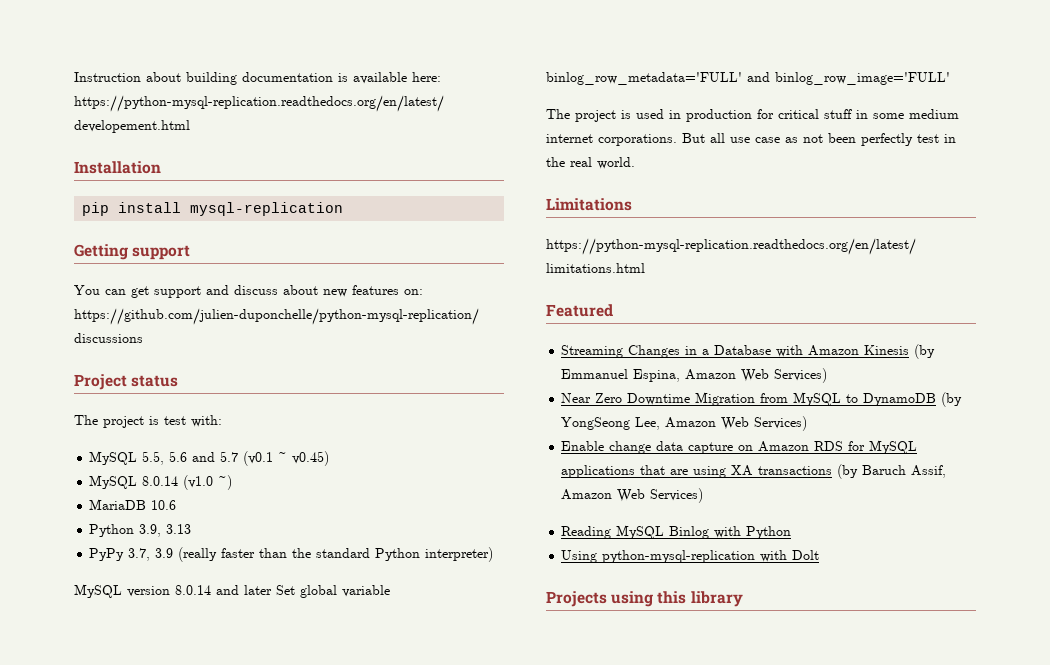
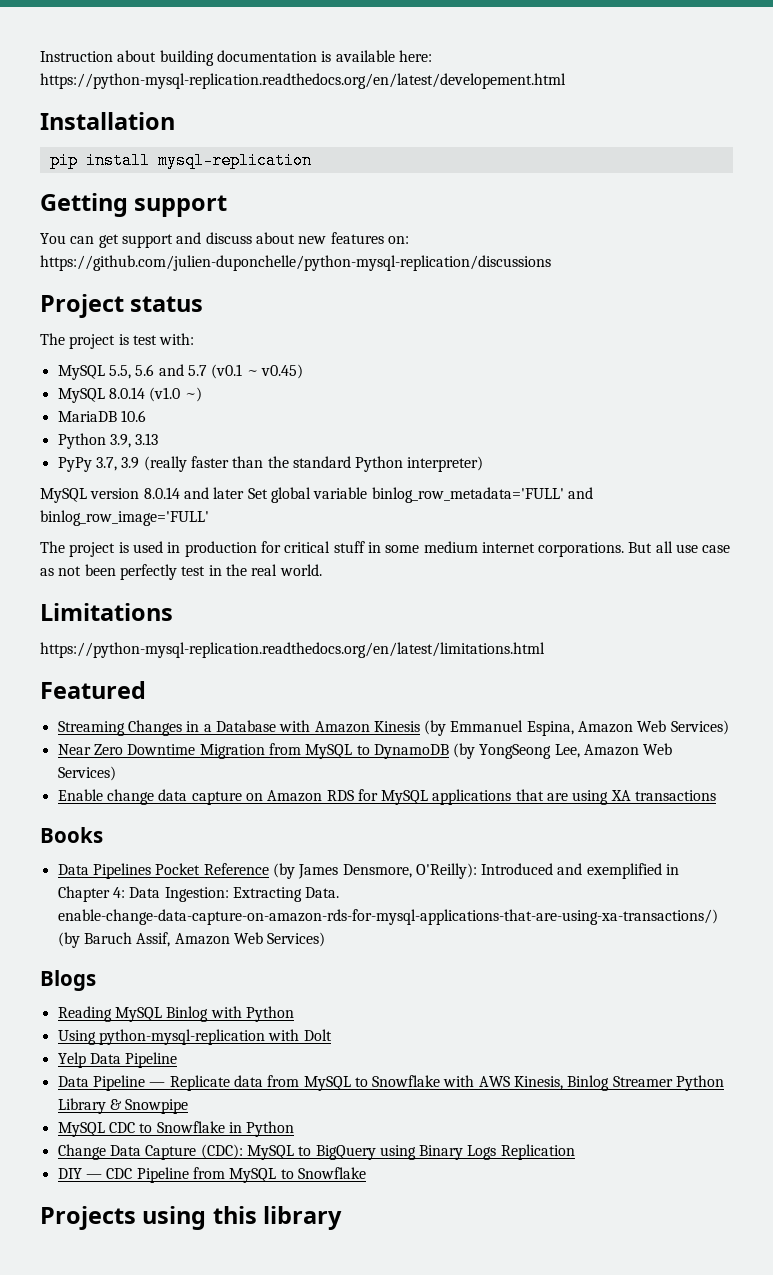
(833, 470) none -> [40,827,103,843] [57,863,680,879] [57,886,340,902] [57,909,718,925] // Books // Data Pipelines Pocket Reference (by James Densmore, O'Reilly): Introduced and exemplified in Chapter 4: Data Ingestion: Extracting Data. enable-change-data-capture-on-amazon-rds-for-mysql-applications-that-are-using-xa-transactions/)
(704, 495) none -> [40,970,96,991] // Blogs
(820, 555) none -> [57,1052,178,1068] [57,1075,725,1091] [57,1098,189,1114] [57,1121,295,1137] [57,1144,575,1160] [57,1167,366,1183] // Yelp Data Pipeline // Data Pipeline — Replicate data from MySQL to Snowflake with AWS Kinesis, Binlog Streamer Python Library & Snowpipe // MySQL CDC to Snowflake in Python // Change Data Capture (CDC): MySQL to BigQuery using Binary Logs Replication // DIY — CDC Pipeline from MySQL to Snowflake

